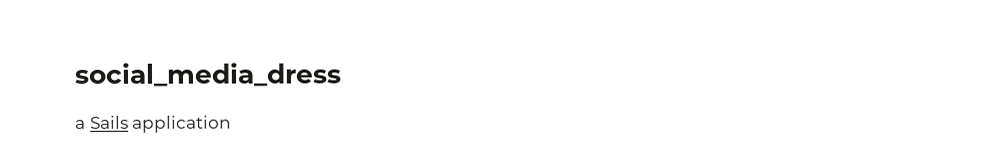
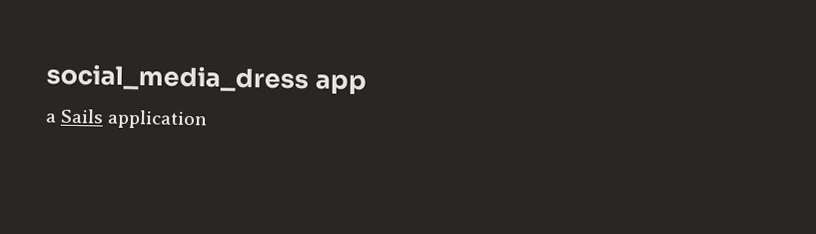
(342, 74) none -> [314,73,367,95] app

